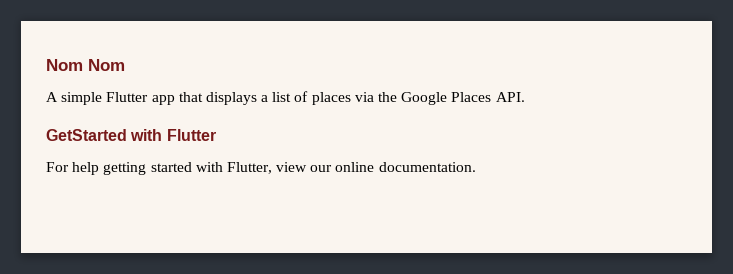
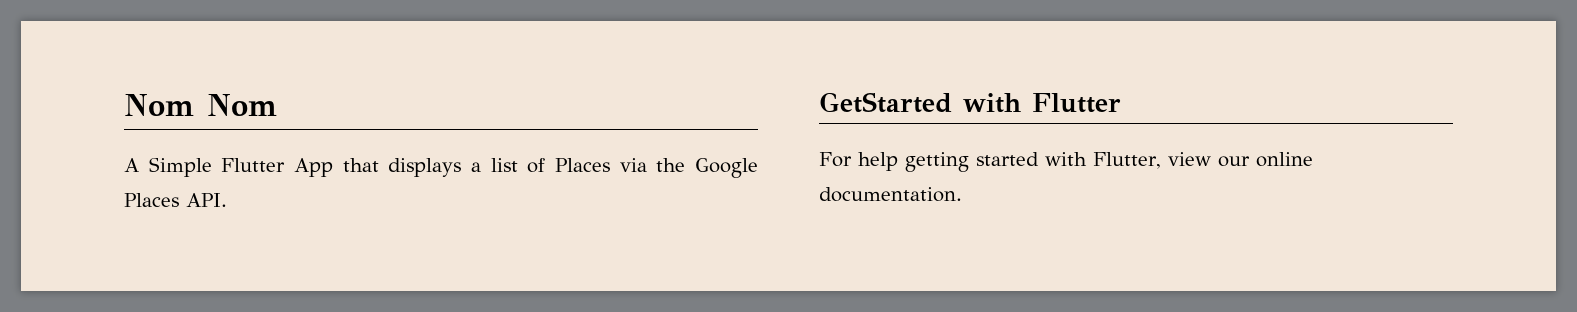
[61,92,175,105] simple Flutter app -> [148,157,333,177] Simple Flutter App
[311,92,351,105] places -> [555,158,610,172] Places

